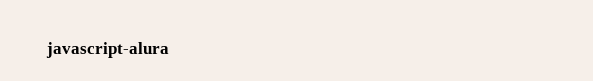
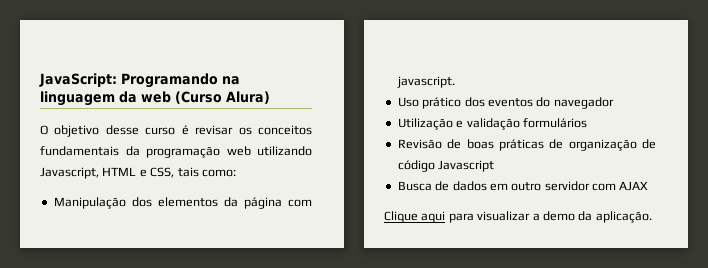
[46,42,169,58] javascript-alura -> [39,73,240,88] [40,91,270,106] [40,125,312,137] [40,146,312,158] [40,167,236,179] [53,197,312,209] [396,76,455,88] [397,97,614,109] [397,118,587,130] [397,139,656,151] [397,160,495,172] [397,181,649,191] [384,211,652,223] JavaScript: Programando na linguagem da web (Curso Alura) // O objetivo desse curso é revisar os conceitos fundamentais da programação web utilizando Javascript, HTML e CSS, tais como: // Manipulação dos elementos da página com javascript. // Uso prático dos eventos do navegador // Utilização e validação formulários // Revisão de boas práticas de organização de código Javascript // Busca de dados em outro servidor com AJAX // Clique aqui para visualizar a demo da aplicação.

